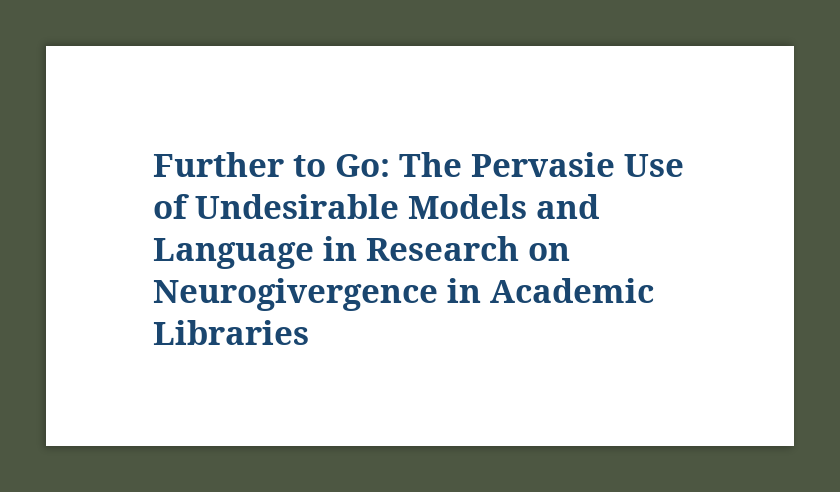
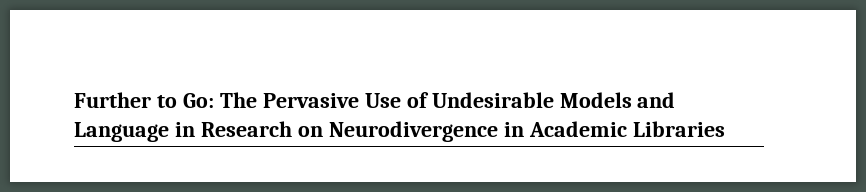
[471,152,615,177] Pervasie -> [262,93,359,108] Pervasive
[153,278,438,311] Neurogivergence -> [328,121,498,142] Neurodivergence

